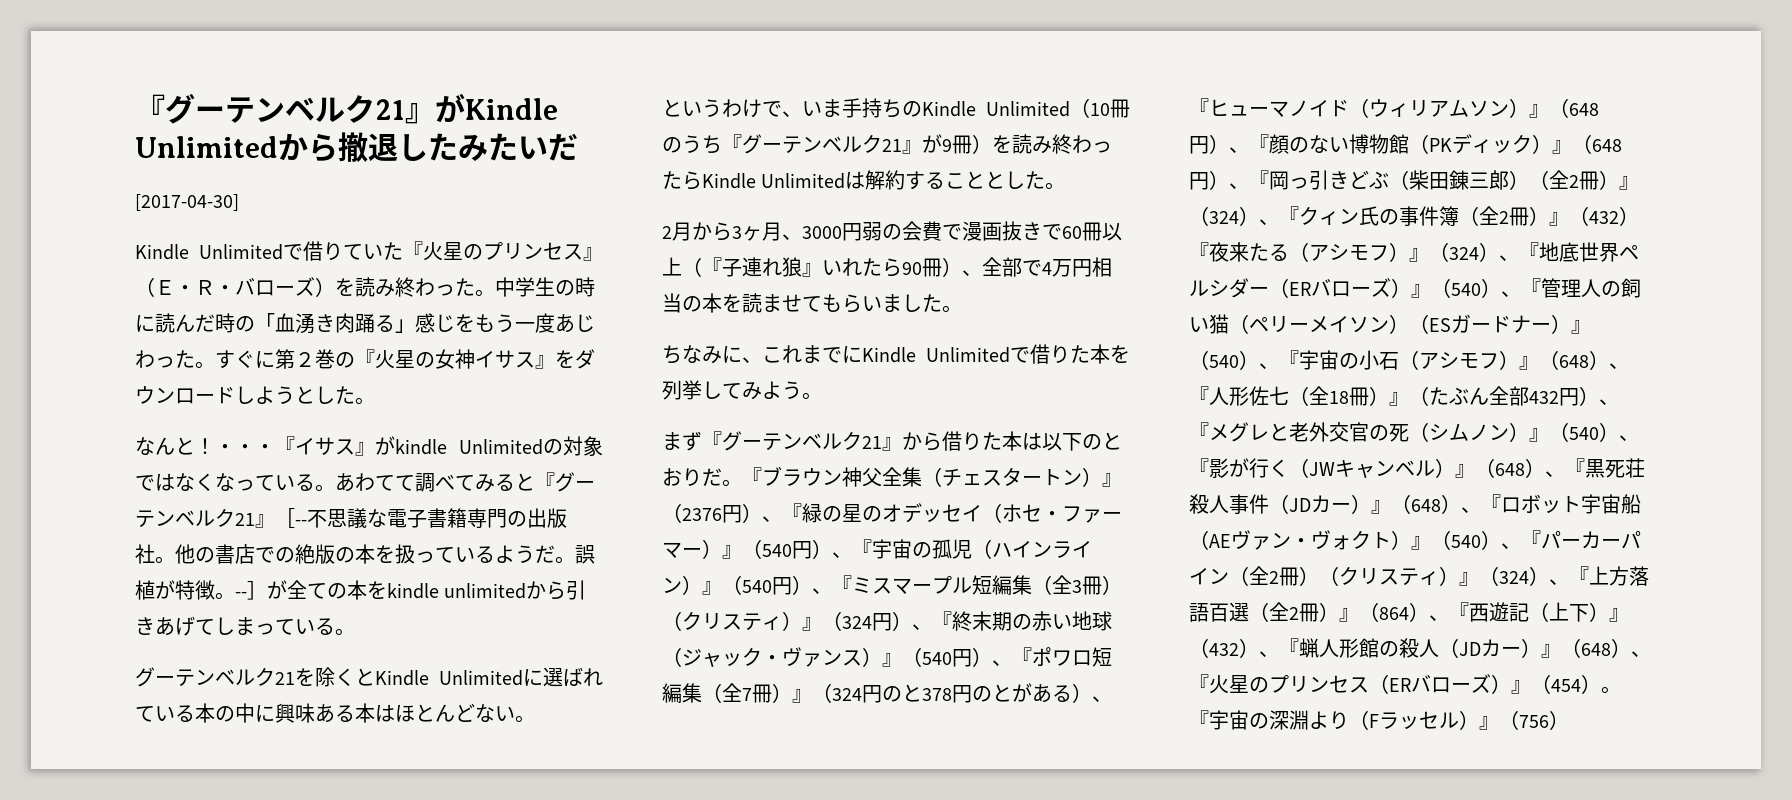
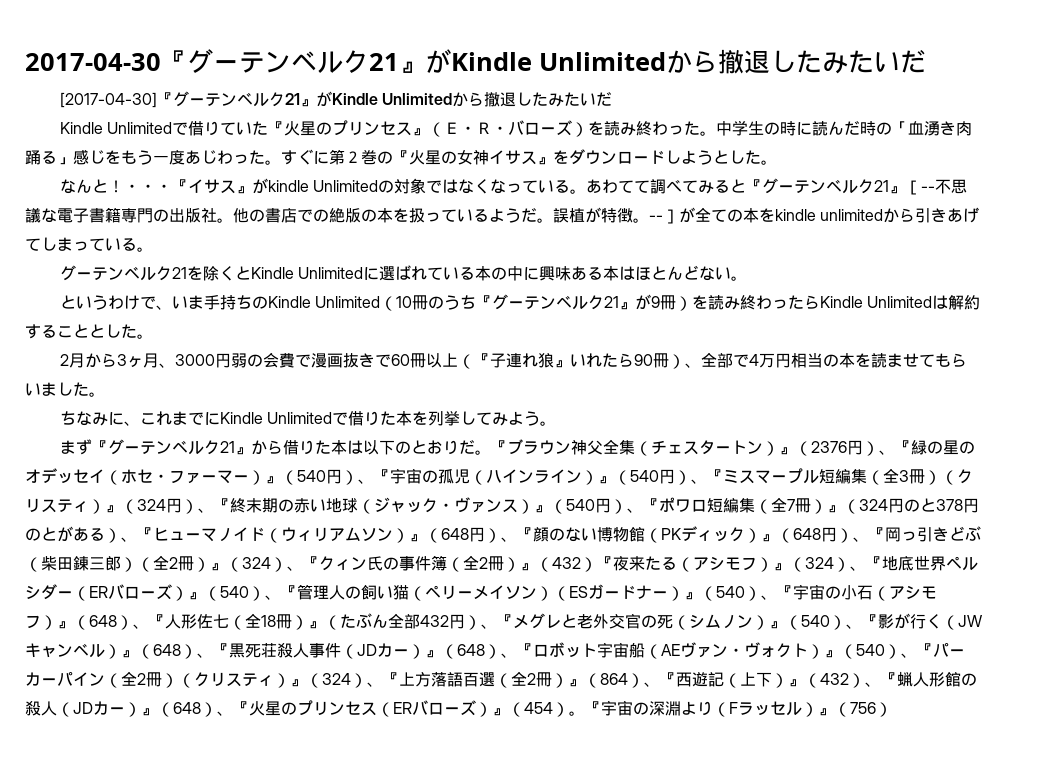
(135, 107) none -> [25,53,161,71] 2017-04-30
(239, 202) none -> [156,91,613,107] 『グーテンベルク21』がKindle Unlimitedから撤退したみたいだ

